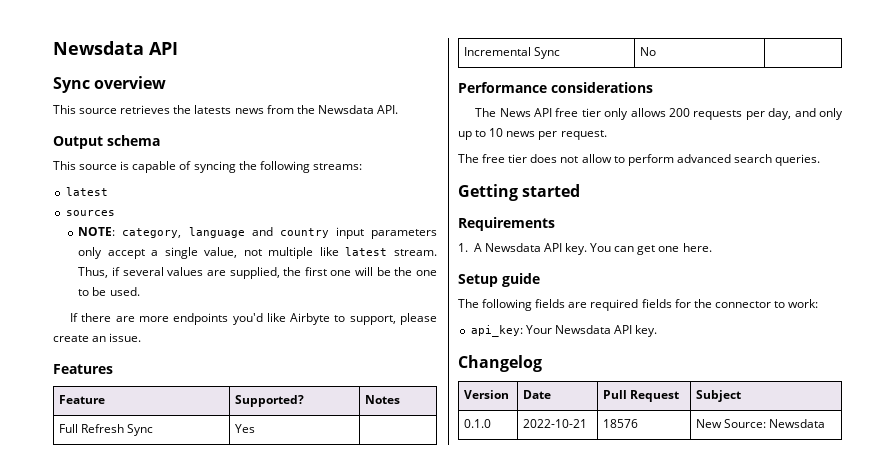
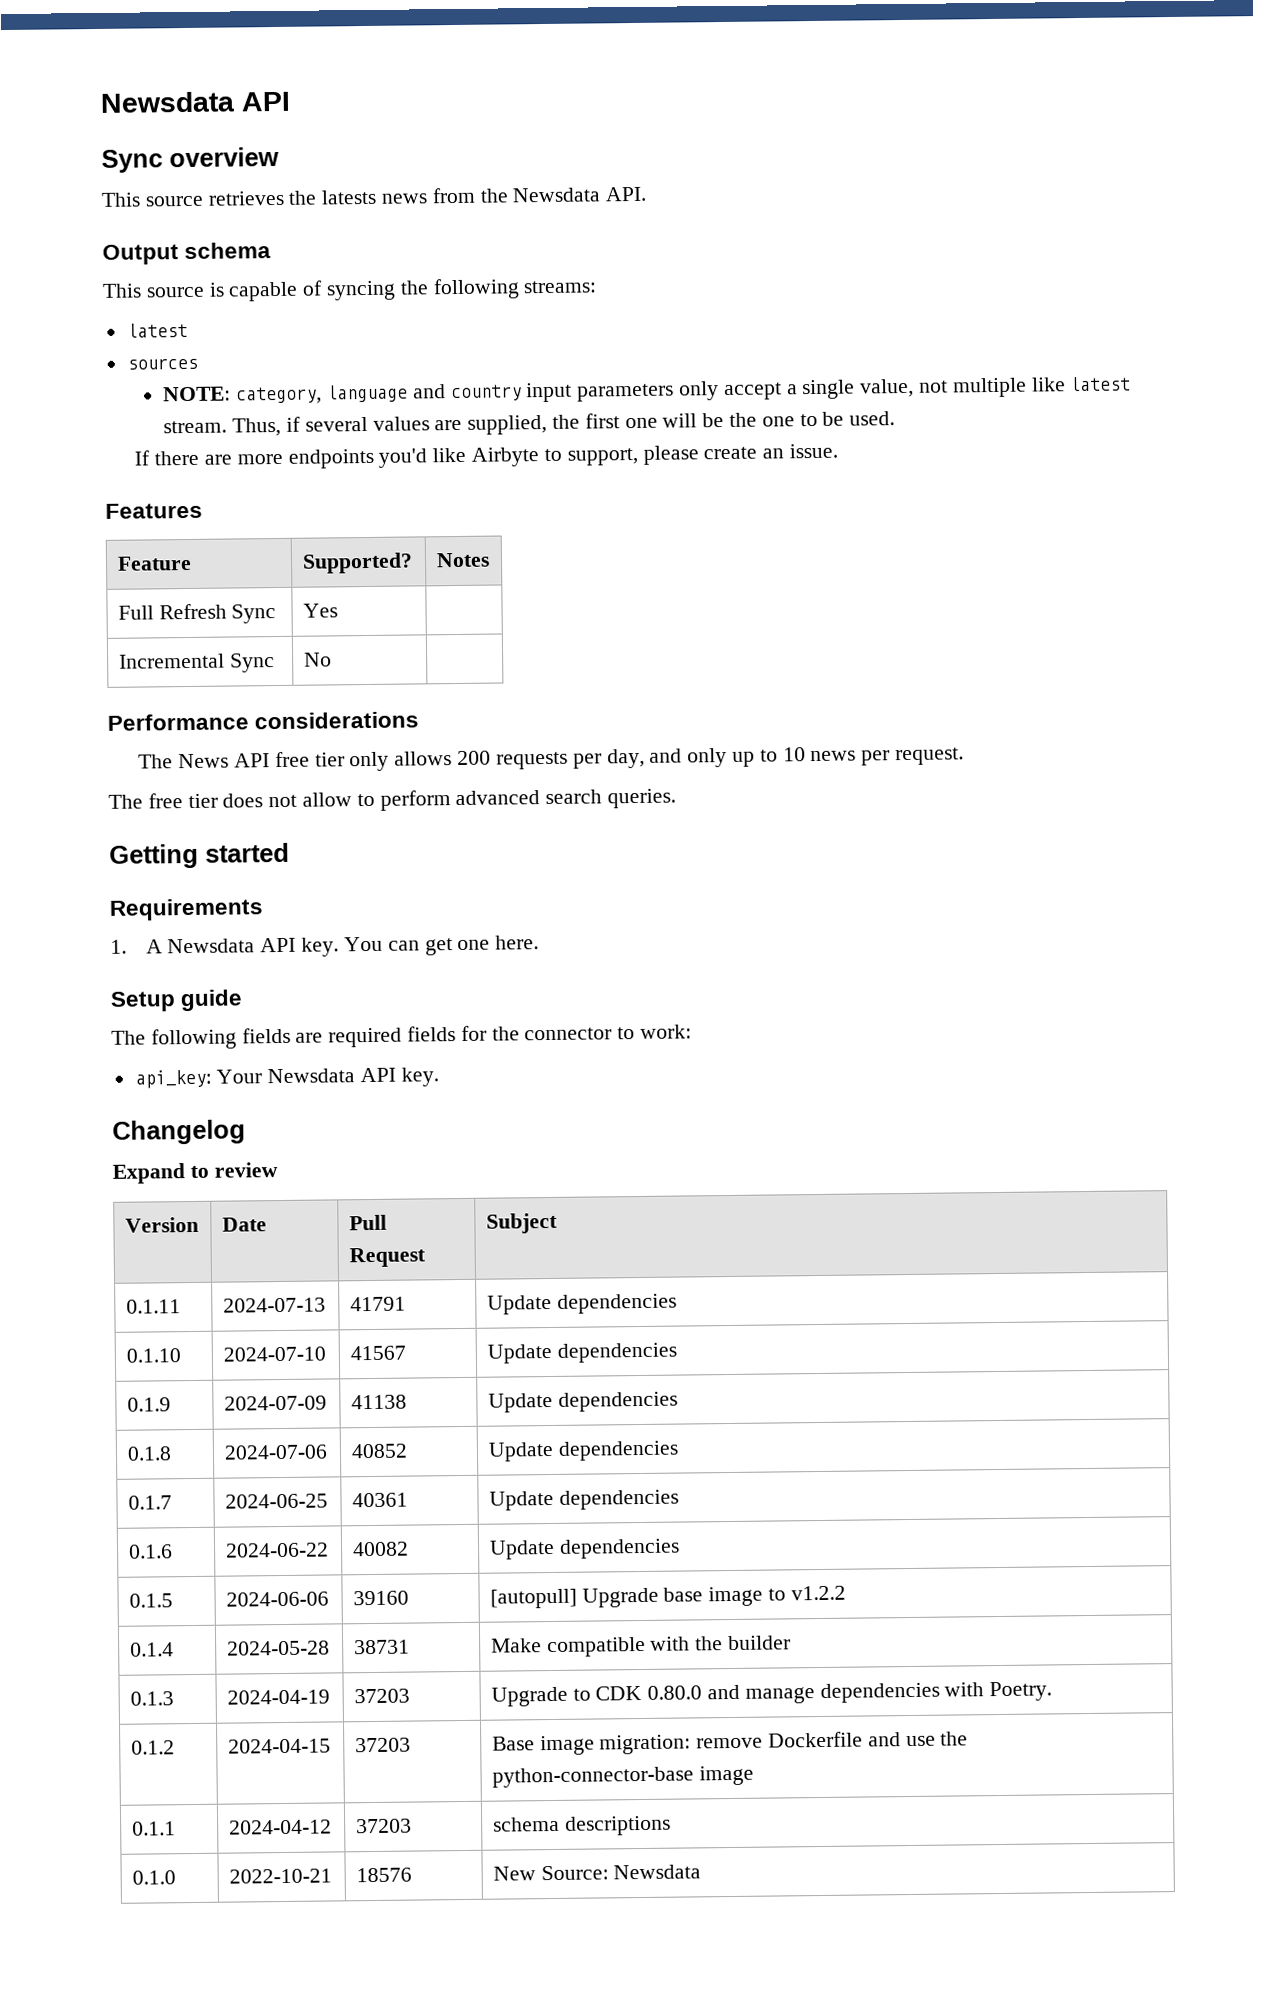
(542, 363) none -> [112,1162,278,1184] // Expand to review
(741, 396) none -> [125,1299,181,1314] [222,1297,326,1313] [349,1296,406,1312] [486,1293,677,1315] [125,1348,181,1363] [222,1346,326,1362] [349,1345,406,1361] [486,1342,677,1364] [126,1397,171,1412] [223,1395,327,1411] [350,1394,407,1410] [487,1391,678,1413] [126,1446,172,1461] [223,1444,328,1460] [350,1443,408,1459] [487,1440,679,1462] [127,1495,172,1510] [224,1493,328,1509] [351,1492,408,1508] [488,1489,679,1511] [127,1544,173,1559] [224,1542,329,1558] [351,1541,409,1557] [488,1538,680,1560] [128,1593,173,1608] [225,1591,329,1607] [352,1590,409,1606] [489,1585,846,1609] [129,1642,174,1657] [226,1640,330,1656] [353,1639,410,1655] [490,1635,792,1658] [129,1691,174,1706] [226,1689,330,1705] [353,1688,410,1704] [490,1681,1053,1707] [130,1740,175,1755] [227,1738,331,1754] [354,1737,411,1753] [491,1731,969,1756] [491,1765,754,1788] [131,1821,176,1836] [228,1819,332,1835] [355,1818,412,1834] [492,1815,671,1836] // 0.1.11 | 2024-07-13 | 41791 | Update dependencies // 0.1.10 | 2024-07-10 | 41567 | Update dependencies // 0.1.9 | 2024-07-09 | 41138 | Update dependencies // 0.1.8 | 2024-07-06 | 40852 | Update dependencies // 0.1.7 | 2024-06-25 | 40361 | Update dependencies // 0.1.6 | 2024-06-22 | 40082 | Update dependencies // 0.1.5 | 2024-06-06 | 39160 | [autopull] Upgrade base image to v1.2.2 // 0.1.4 | 2024-05-28 | 38731 | Make compatible with the builder // 0.1.3 | 2024-04-19 | 37203 | Upgrade to CDK 0.80.0 and manage dependencies with Poetry. // 0.1.2 | 2024-04-15 | 37203 | Base image migration: remove Dockerfile and use the python-connector-base image // 0.1.1 | 2024-04-12 | 37203 | schema descriptions

